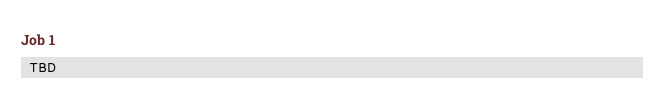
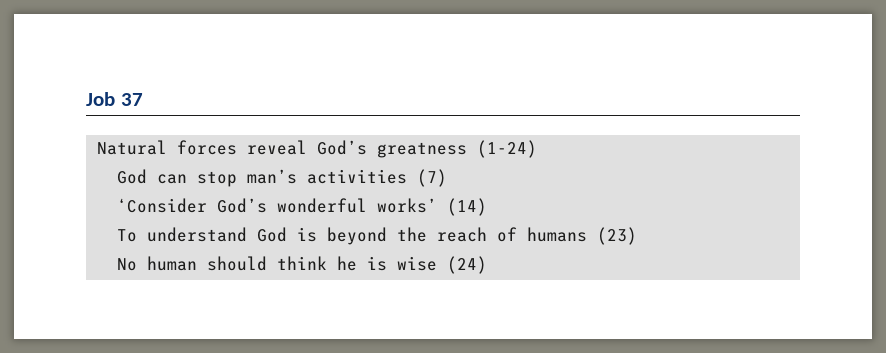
[48,35,55,45] [28,63,56,73] 1 // TBD -> [120,93,143,106] [97,140,538,158] [117,169,448,187] [117,198,488,216] [117,227,638,245] [117,256,488,274] 37 // Natural forces reveal God’s greatness (1-24) // God can stop man’s activities (7) // ‘Consider God’s wonderful works’ (14) // To understand God is beyond the reach of humans (23) // No human should think he is wise (24)

